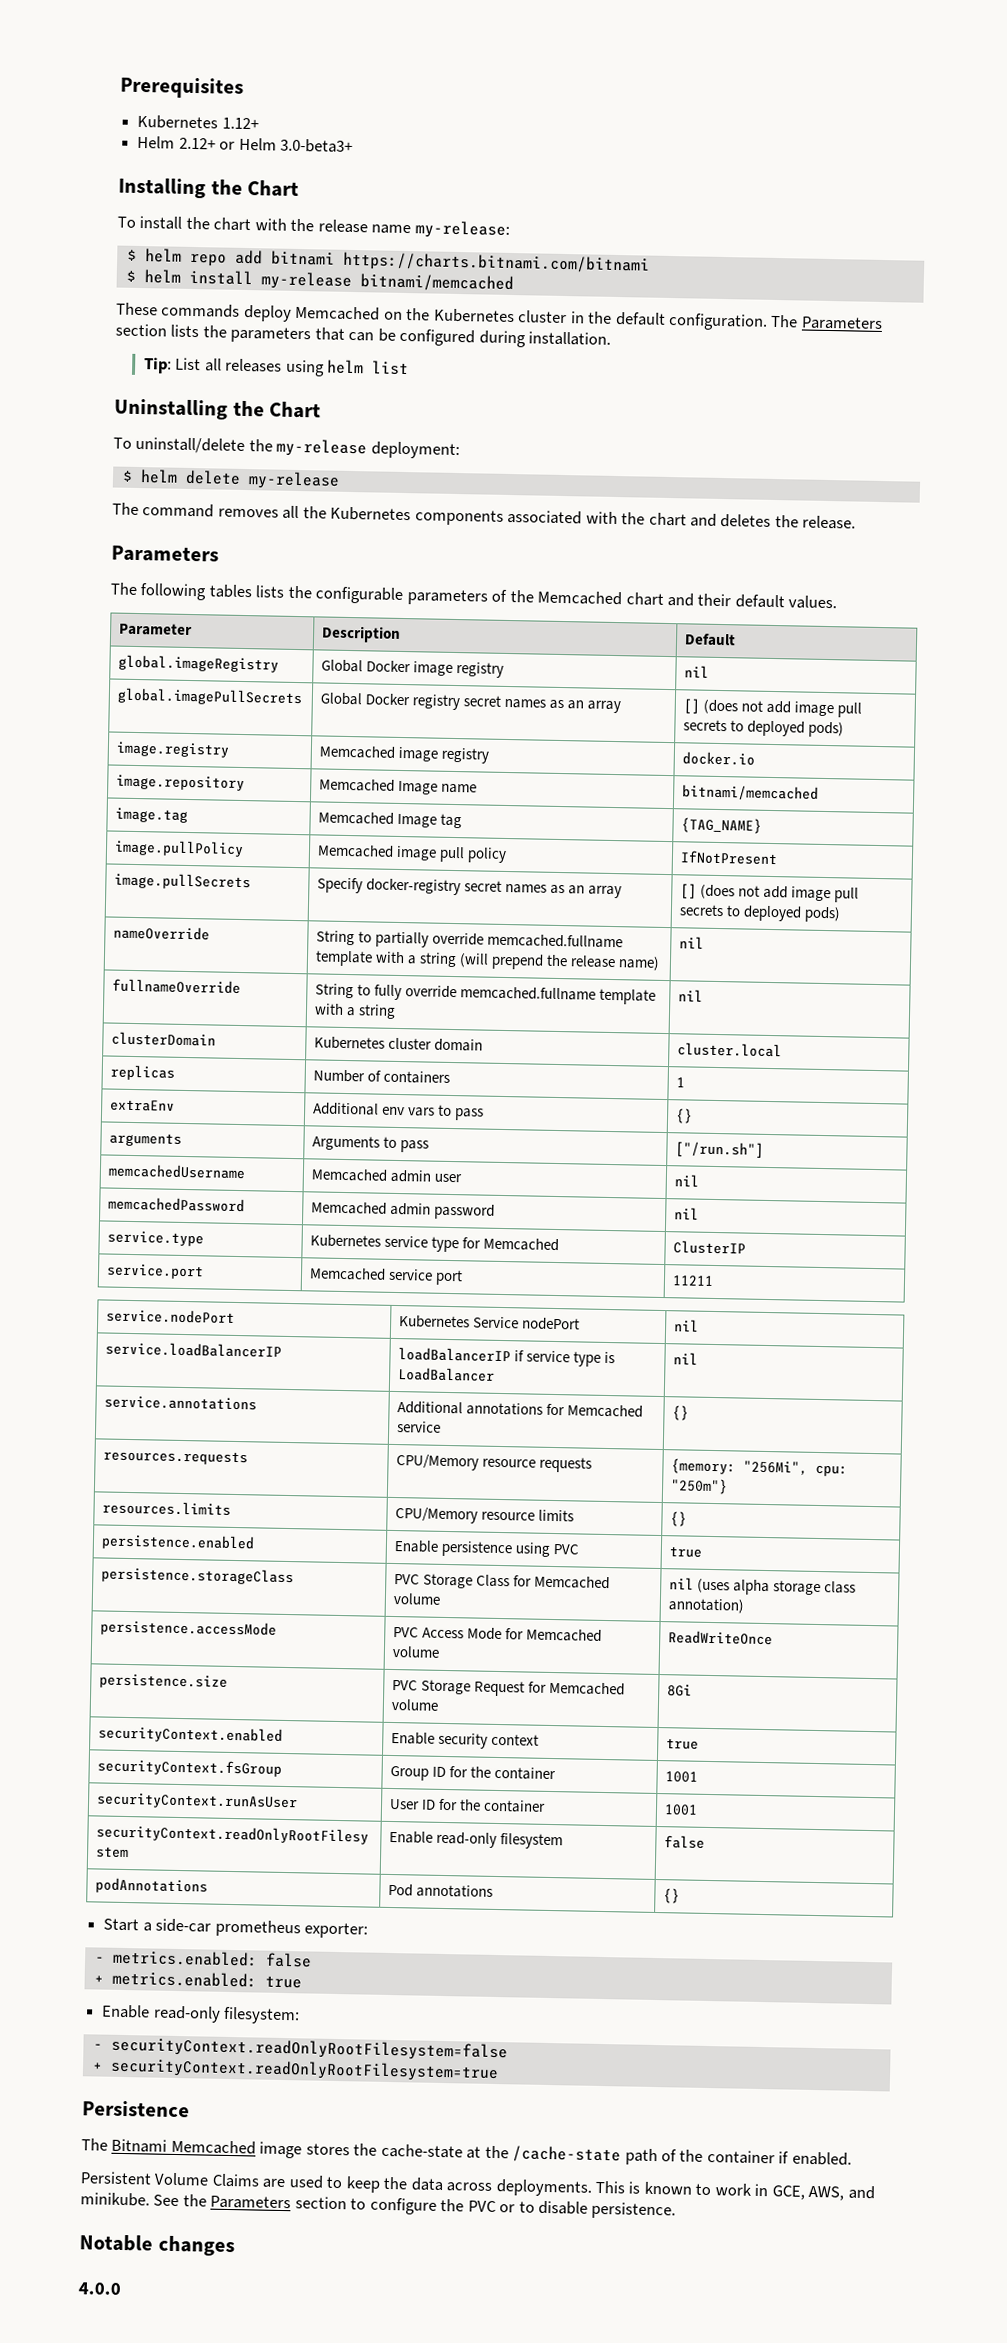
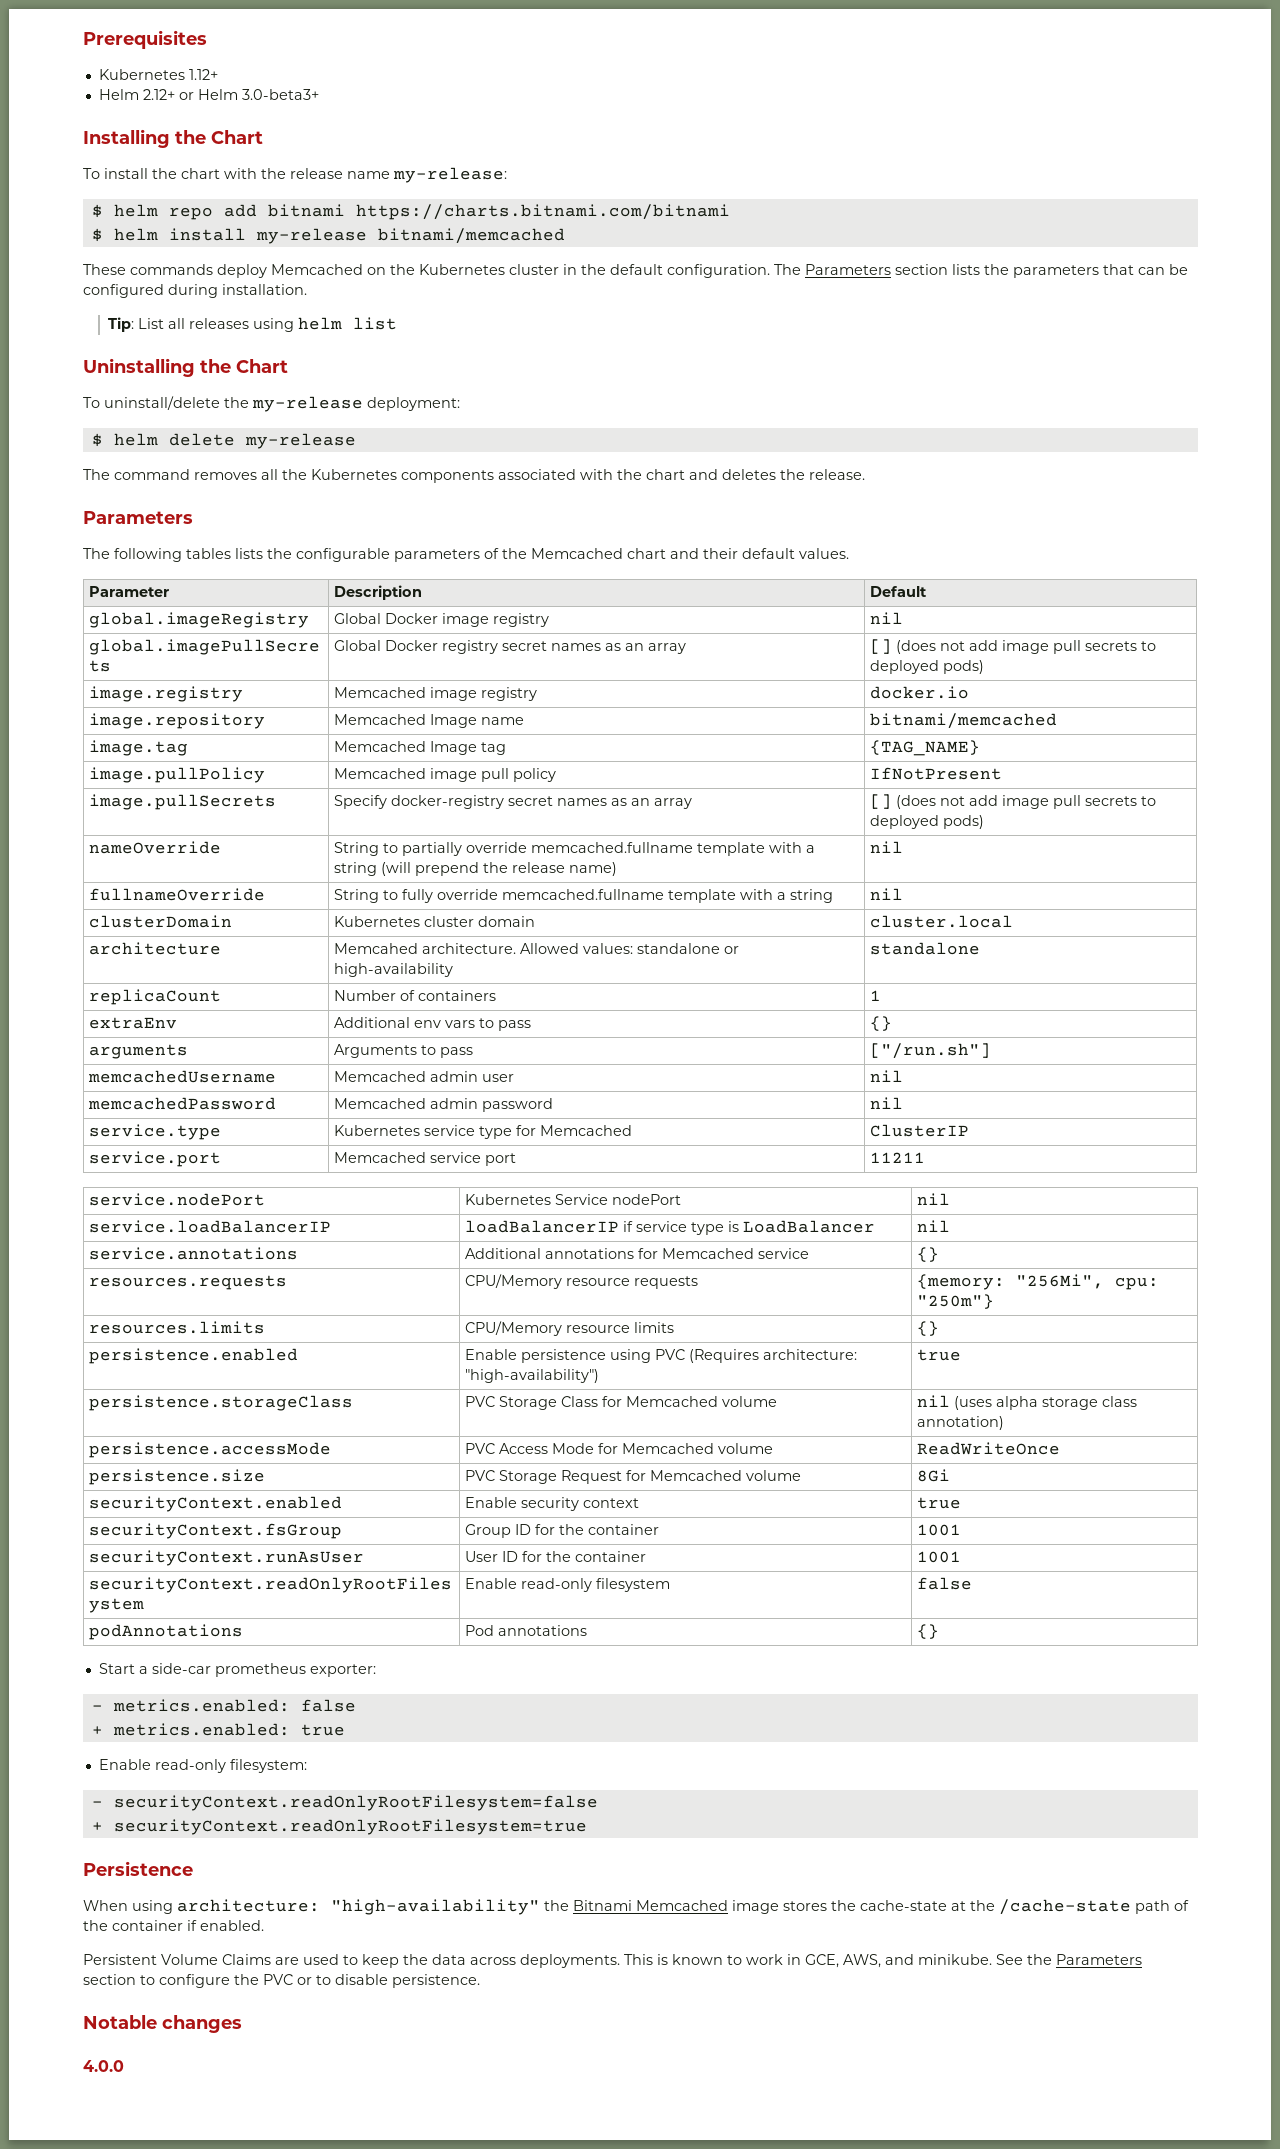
[110,1064,176,1081] replicas -> [89,942,222,955] [334,943,740,954] [334,963,454,977] [870,942,981,955] [89,989,222,1005] architecture | Memcahed architecture. Allowed values: standalone or high-availability | standalone // replicaCount
(580, 1549) none -> [689,1349,858,1363] [465,1369,600,1383] (Requires architecture: "high-availability")
[81,2138,108,2151] The -> [83,1899,569,1915] When using architecture: "high-availability" the

